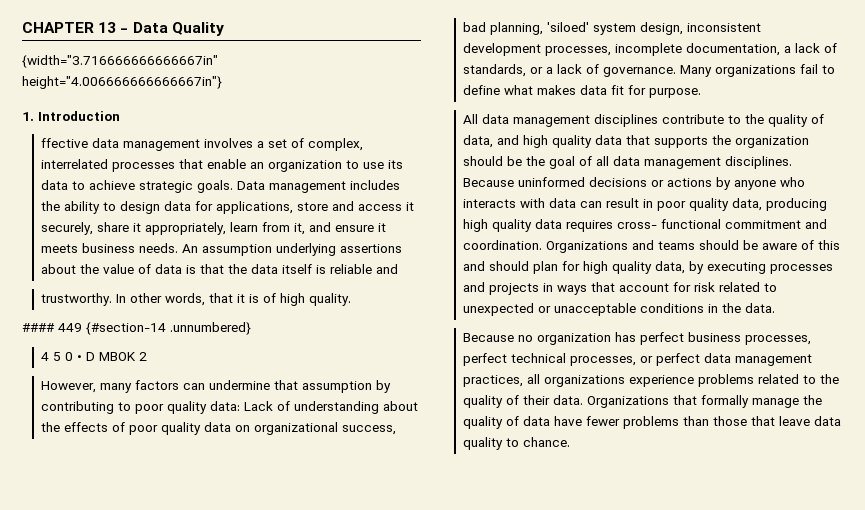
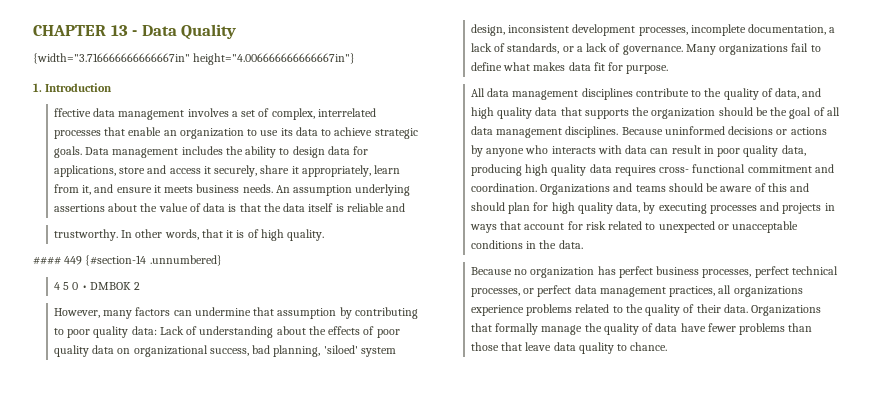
[86,352,137,361] D MBOK -> [89,282,131,290] DMBOK

